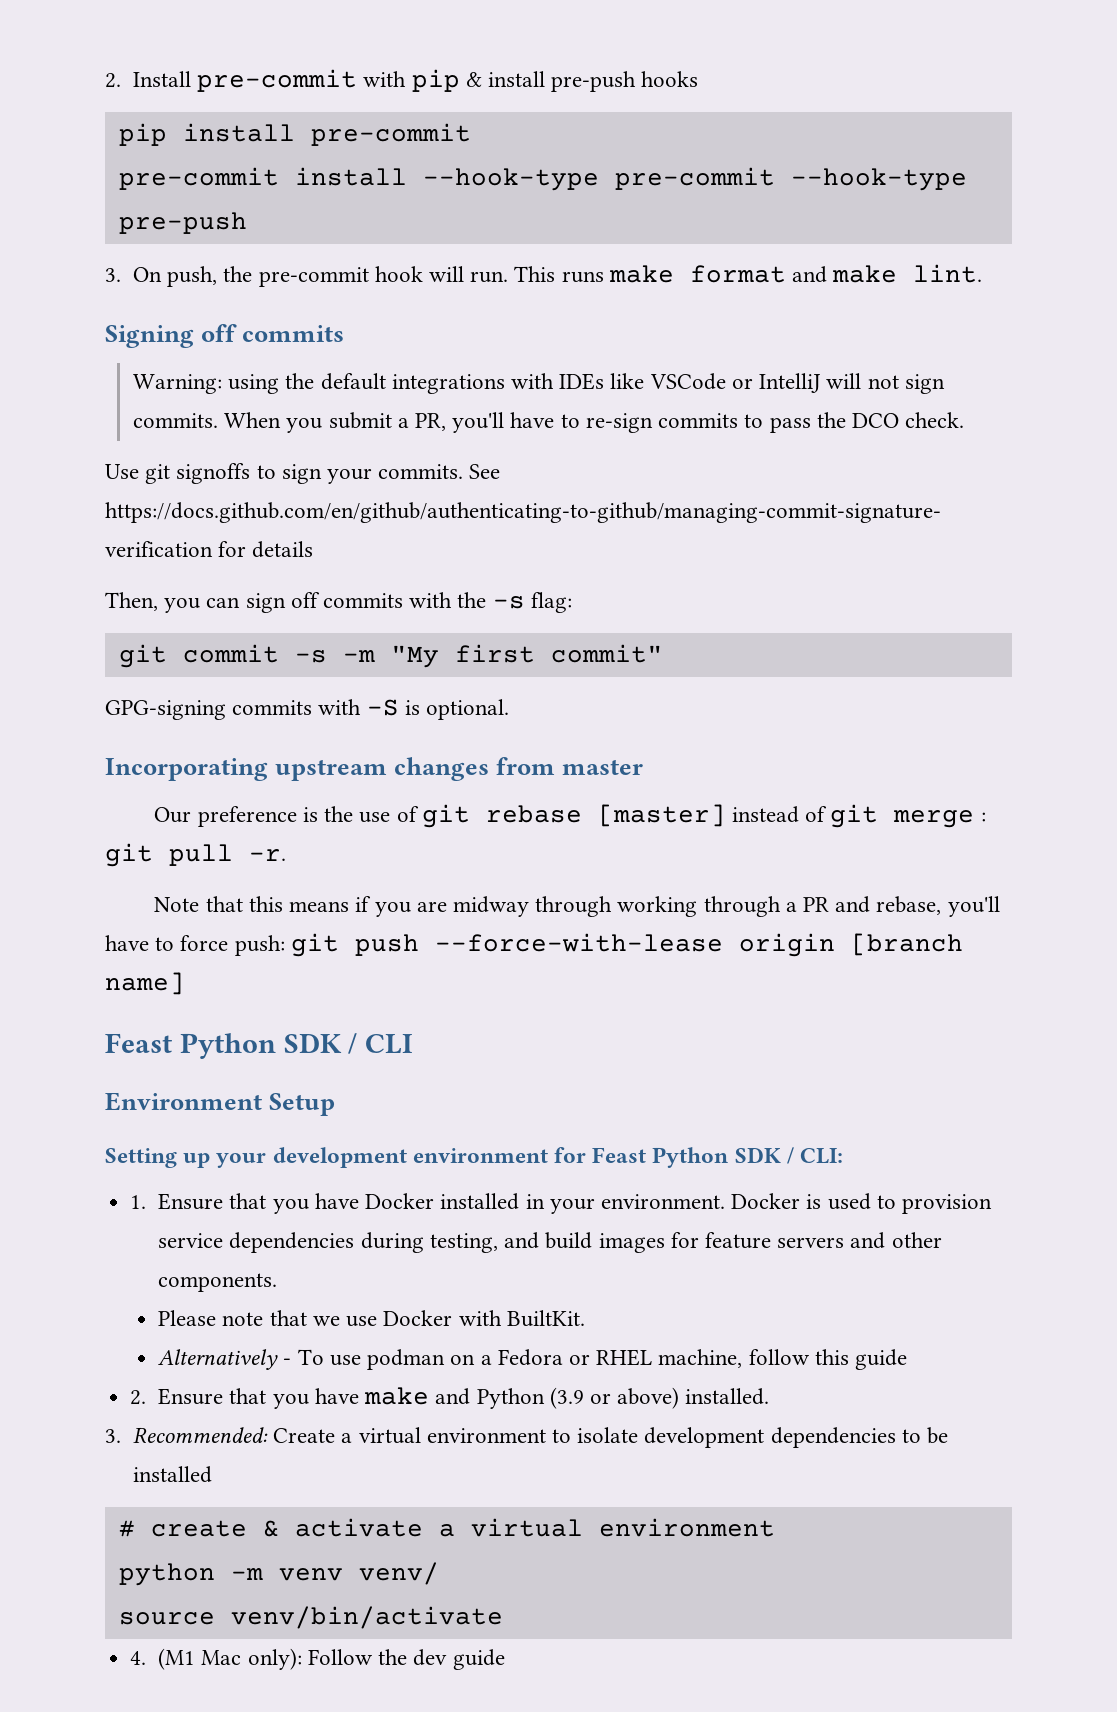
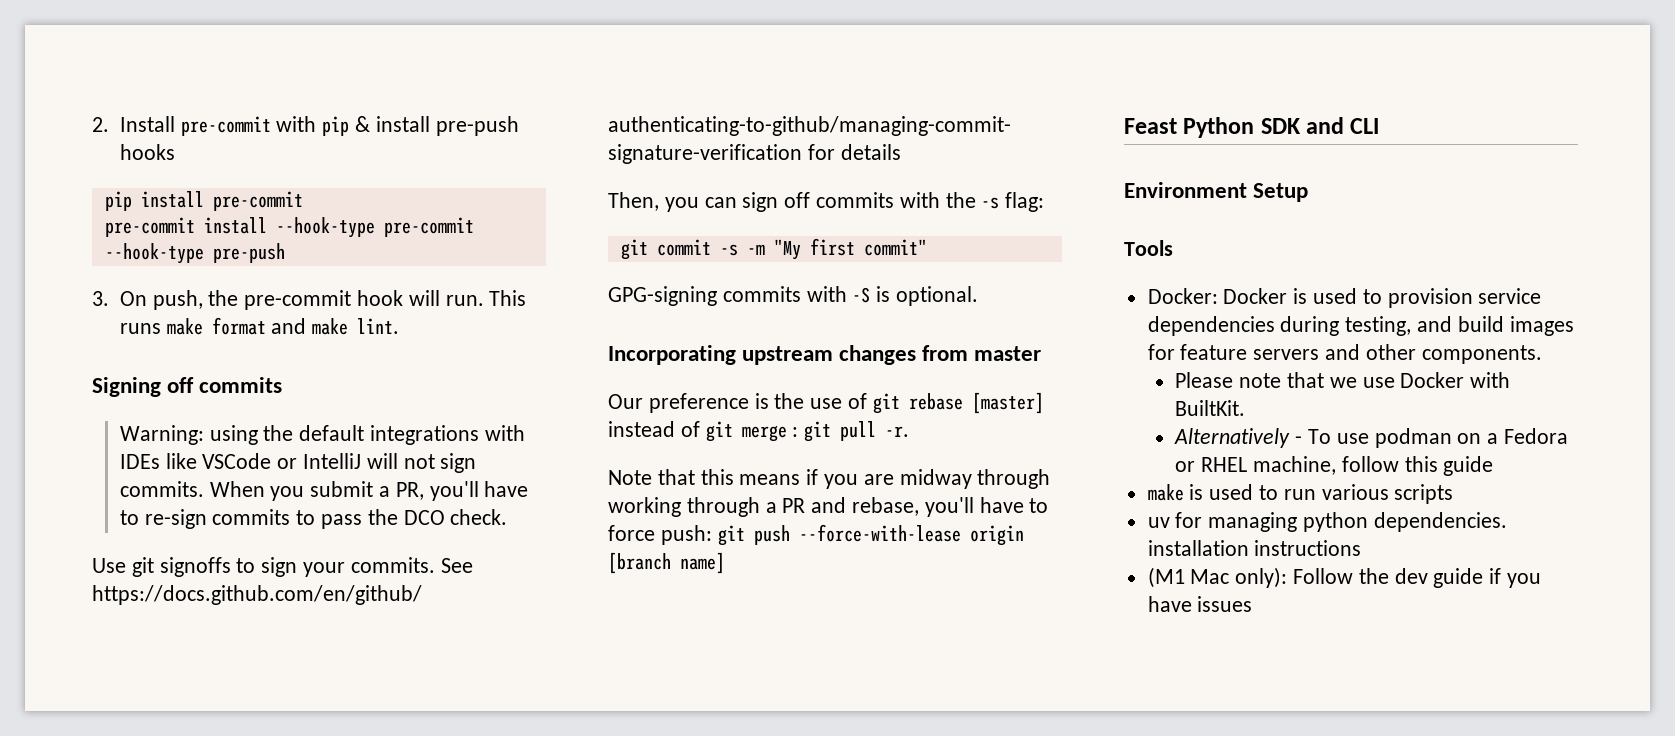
[348,1033,358,1054] / -> [1306,117,1345,134] and
[105,1147,844,1168] [130,1193,725,1214] Setting up your development environment for Feast Python SDK / CLI: // 1. Ensure that you have Docker installed in your environment. -> [1124,240,1173,256] [1147,288,1218,304] Tools // Docker:
[130,1387,770,1409] [105,1427,949,1448] [132,1466,212,1483] [118,1518,775,1537] [118,1562,439,1586] [118,1606,503,1629] [130,1651,147,1665] 2. Ensure that you have make and Python (3.9 or above) installed. // 3. Recommended: Create a virtual environment to isolate development dependencies to be installed // # create & activate a virtual environment // python -m venv venv/ // source venv/bin/activate // 4. -> [1147,484,1454,504] [1147,512,1507,532] [1147,540,1362,556] make is used to run various scripts // uv for managing python dependencies. installation instructions //
(505, 1659) none -> [1489,568,1542,588] [1147,596,1253,612] if you have issues

